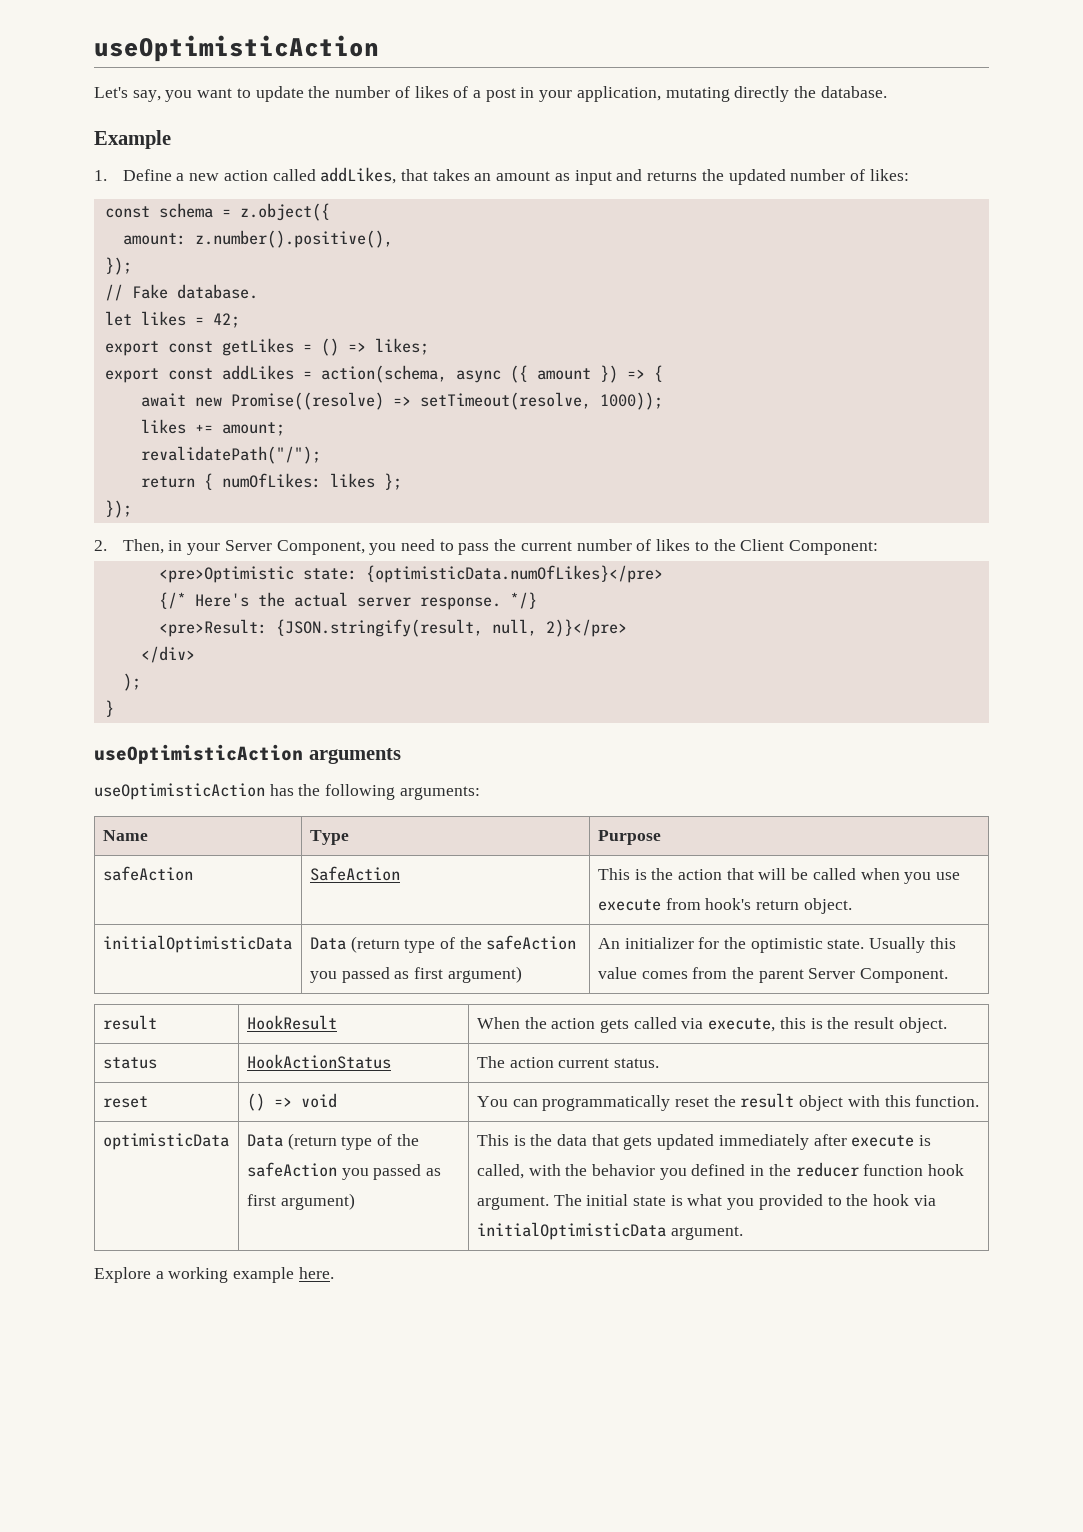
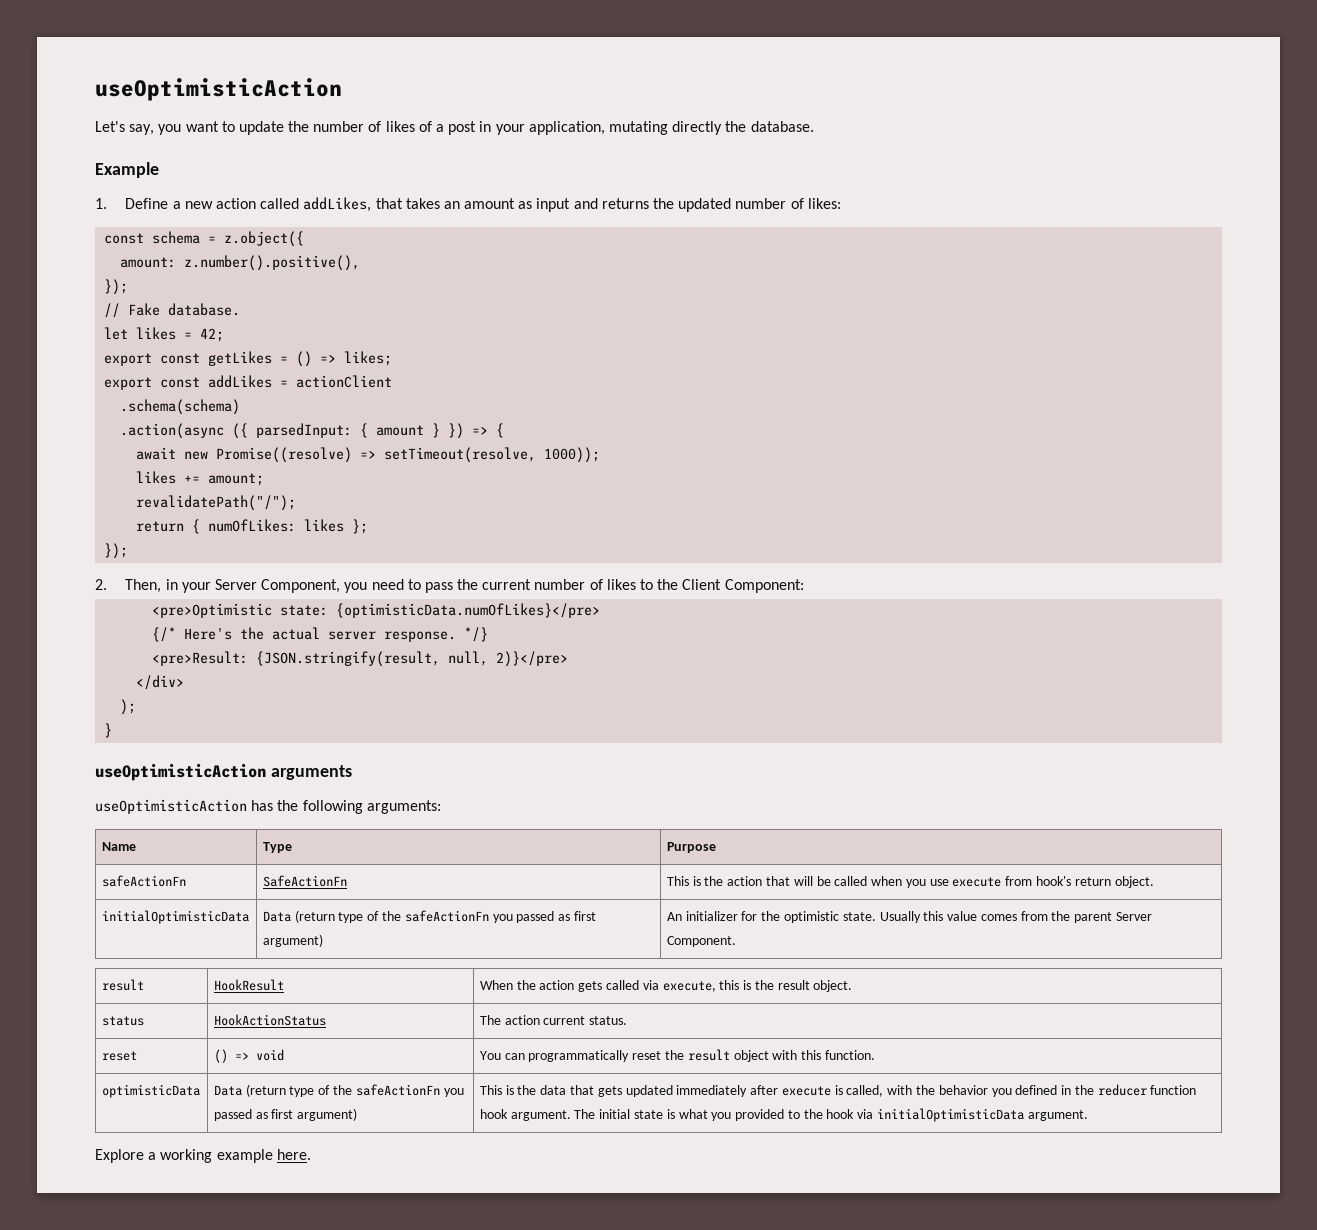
[320,365,591,383] action(schema, async ({ amount -> [296,375,393,388] [120,399,241,415] [120,423,441,439] actionClient // .schema(schema) // .action(async ({ parsedInput: { amount }
[102,866,193,881] [309,866,400,881] safeAction | SafeAction -> [101,875,186,887] [262,875,347,887] safeActionFn | SafeActionFn
[486,935,577,950] safeAction -> [404,910,489,922] safeActionFn
[246,1162,337,1177] safeAction -> [355,1084,440,1096] safeActionFn

